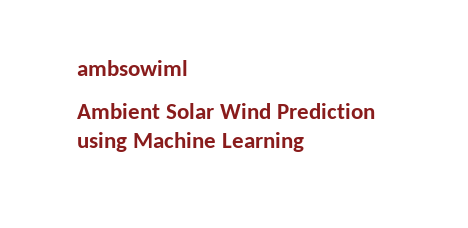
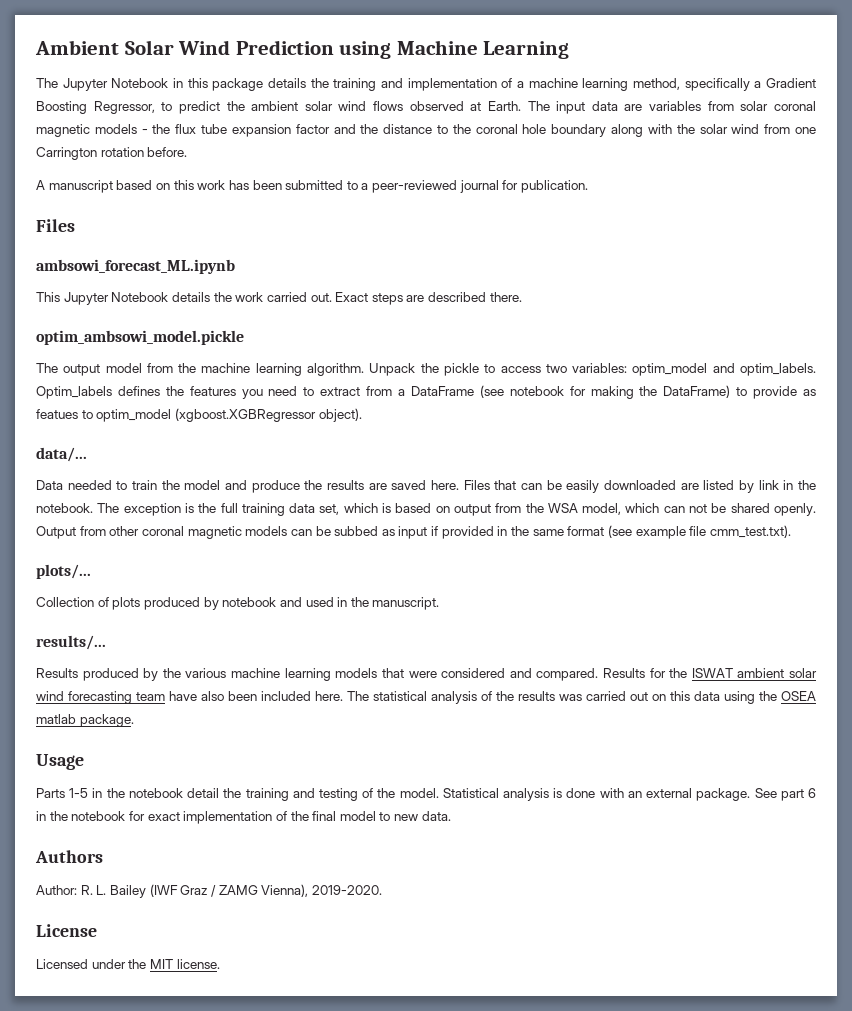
[77,60,188,76] ambsowiml // -> (35, 47) none
(305, 142) none -> [36,78,816,91] [36,101,817,114] [36,124,817,137] [36,147,188,160] [36,180,589,193] [36,219,75,232] [36,259,235,274] [36,292,522,305] [36,330,244,345] [36,363,816,376] [36,385,817,399] [36,408,362,422] [36,447,87,462] [36,480,816,493] [36,503,817,516] [36,525,791,539] [36,564,91,579] [36,597,440,610] [36,635,106,650] [36,668,817,681] [36,691,816,704] [36,714,134,727] [36,754,84,770] [36,788,817,801] [36,811,451,824] [35,850,103,863] [36,884,382,898] [36,924,97,937] [36,959,220,969] // The Jupyter Notebook in this package details the training and implementation of a machine learning method, specifically a Gradient Boosting Regressor, to predict the ambient solar wind flows observed at Earth. The input data are variables from solar coronal magnetic models - the flux tube expansion factor and the distance to the coronal hole boundary along with the solar wind from one Carrington rotation before. // A manuscript based on this work has been submitted to a peer-reviewed journal for publication. // Files // ambsowi_forecast_ML.ipynb // This Jupyter Notebook details the work carried out. Exact steps are described there. // optim_ambsowi_model.pickle // The output model from the machine learning algorithm. Unpack the pickle to access two variables: optim_model and optim_labels. Optim_labels defines the features you need to extract from a DataFrame (see notebook for making the DataFrame) to provide as featues to optim_model (xgboost.XGBRegressor object). // data/... // Data needed to train the model and produce the results are saved here. Files that can be easily downloaded are listed by link in the notebook. The exception is the full training data set, which is based on output from the WSA model, which can not be shared openly. Output from other coronal magnetic models can be subbed as input if provided in the same format (see example file cmm_test.txt). // plots/... // Collection of plots produced by notebook and used in the manuscript. // results/... // Results produced by the various machine learning models that were considered and compared. Results for the ISWAT ambient solar wind forecasting team have also been included here. The statistical analysis of the results was carried out on this data using the OSEA matlab package. // Usage // Parts 1-5 in the notebook detail the training and testing of the model. Statistical analysis is done with an external package. See part 6 in the notebook for exact implementation of the final model to new data. // Authors // Author: R. L. Bailey (IWF Graz / ZAMG Vienna), 2019-2020. // License // Licensed under the MIT license.

